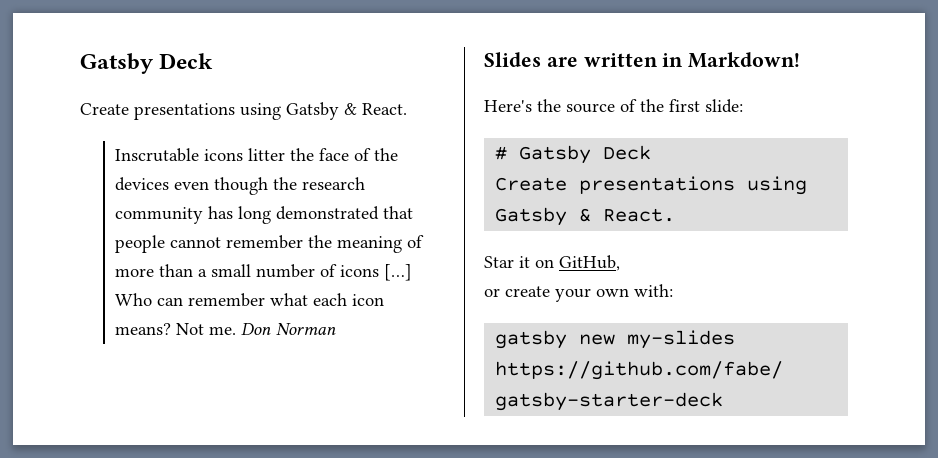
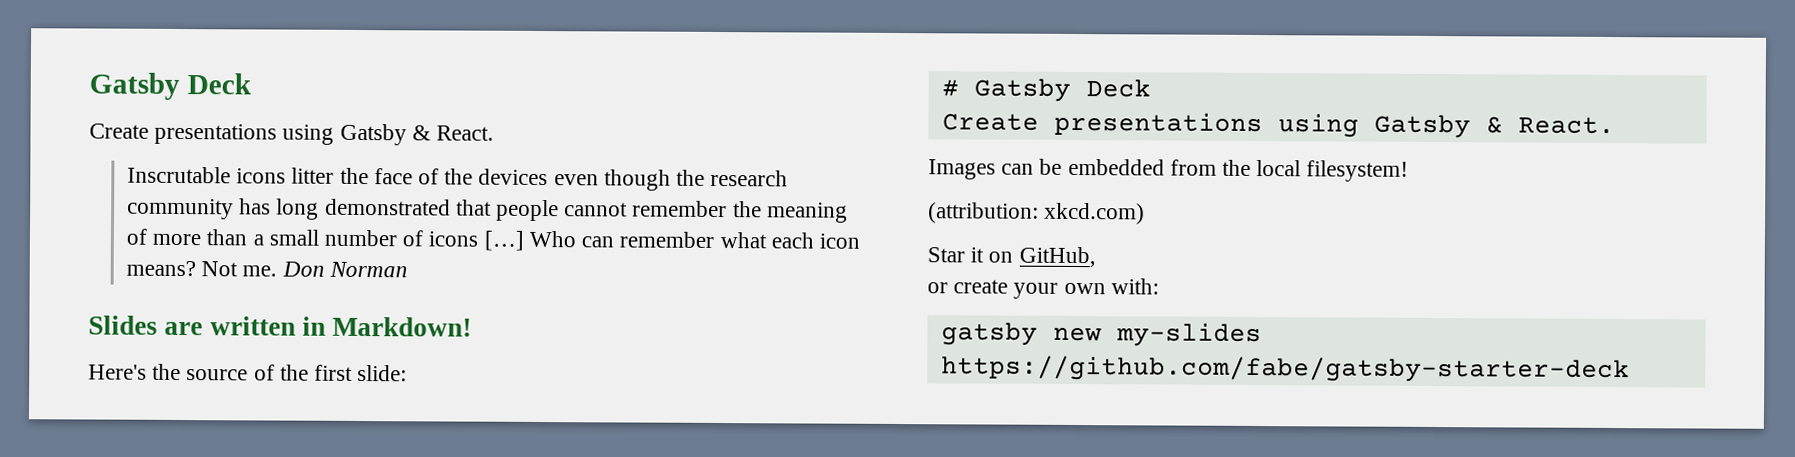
(676, 215) none -> [928,158,1410,182] [928,202,1146,225] // Images can be embedded from the local filesystem! // (attribution: xkcd.com)

